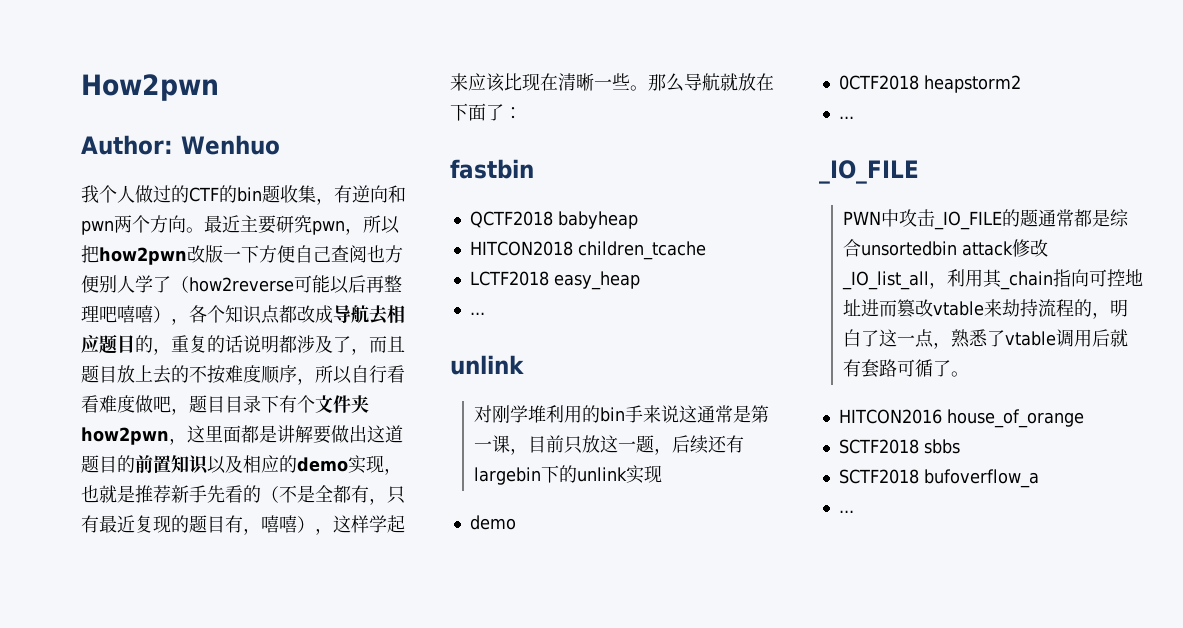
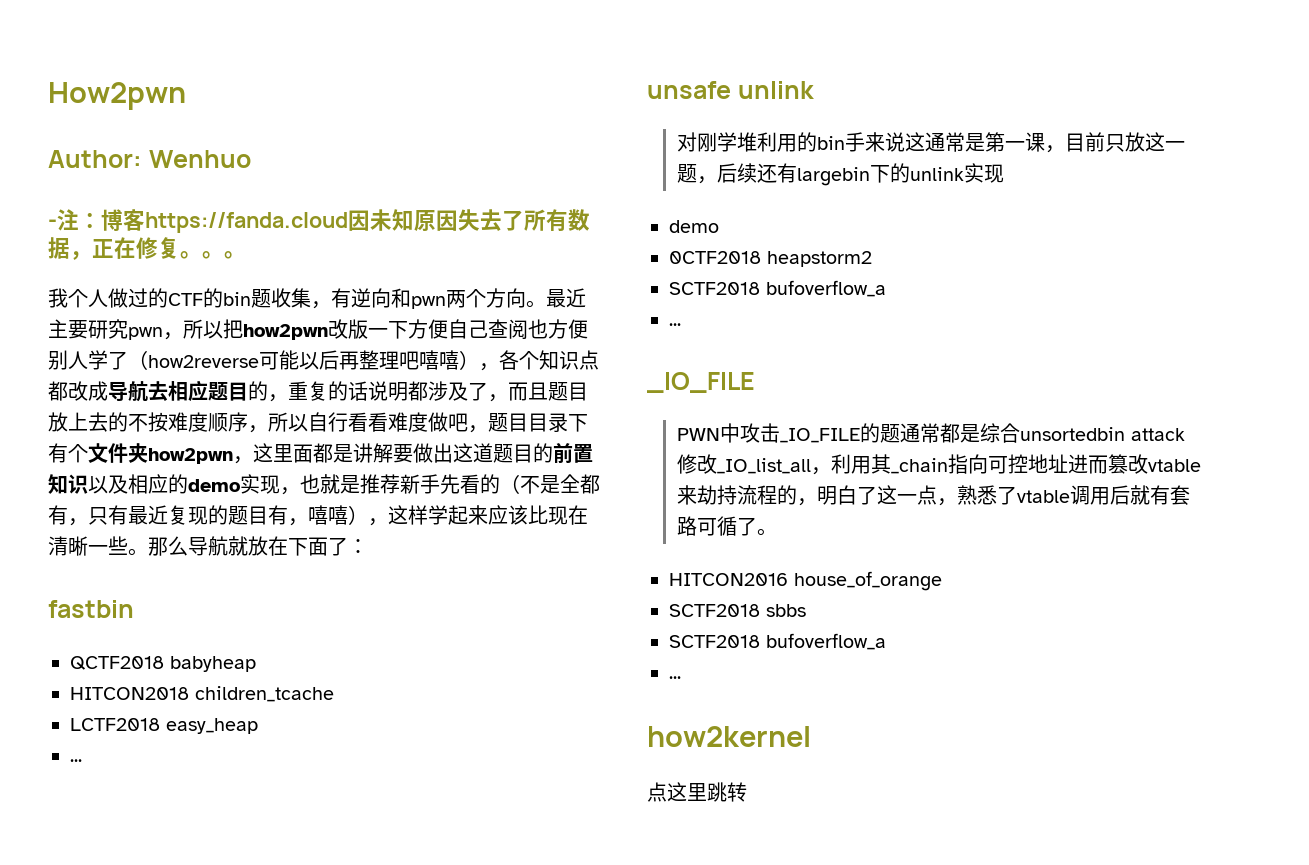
(280, 145) none -> [48,209,590,233] [48,237,246,260] // -注：博客https://fanda.cloud因未知原因失去了所有数据，正在修复。。。
(485, 313) none -> [647,81,731,99] unsafe
(1021, 84) none -> [669,280,886,297] // SCTF2018 bufoverflow_a
(854, 511) none -> [647,726,811,747] [647,782,747,802] // how2kernel // 点这里跳转

